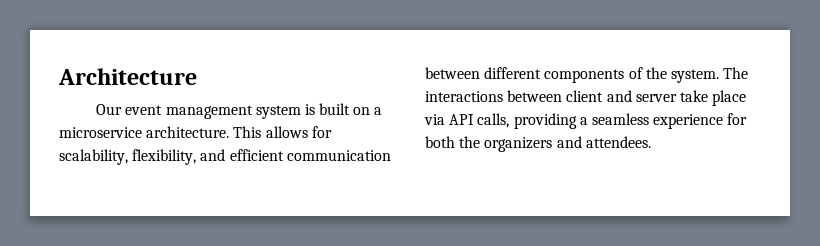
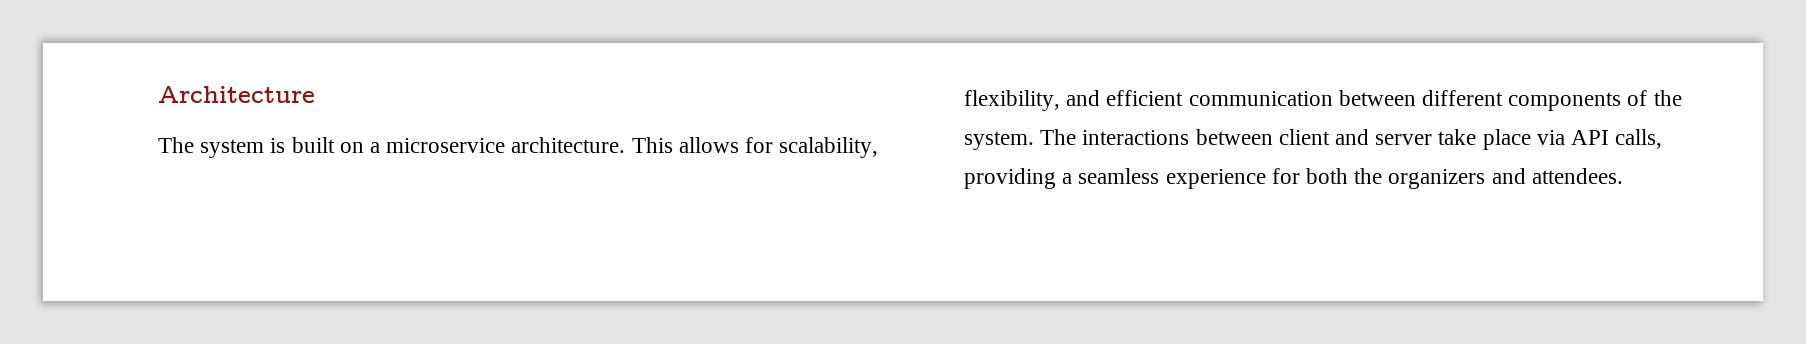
[96,104,253,119] Our event management -> [158,137,194,153] The

